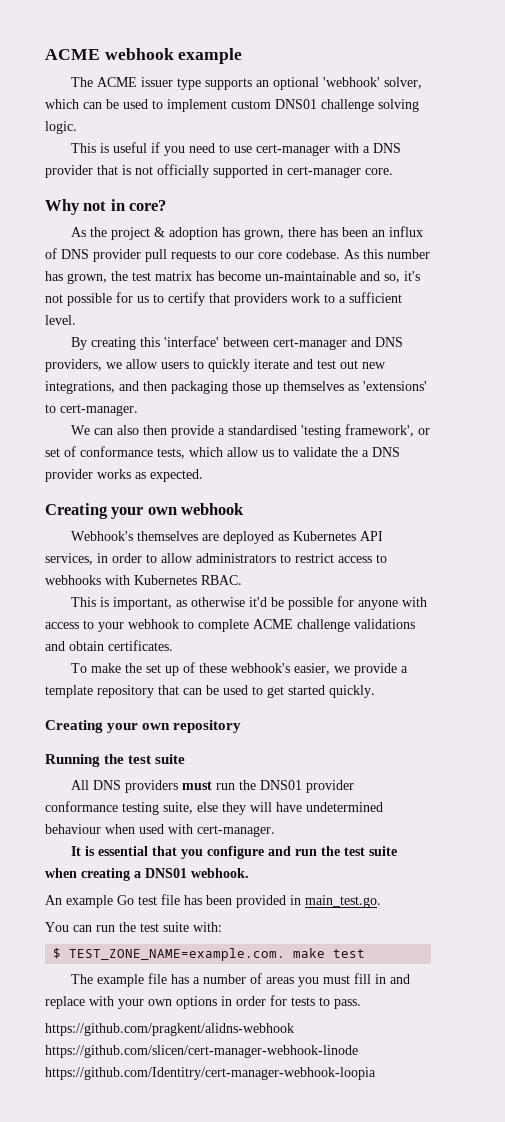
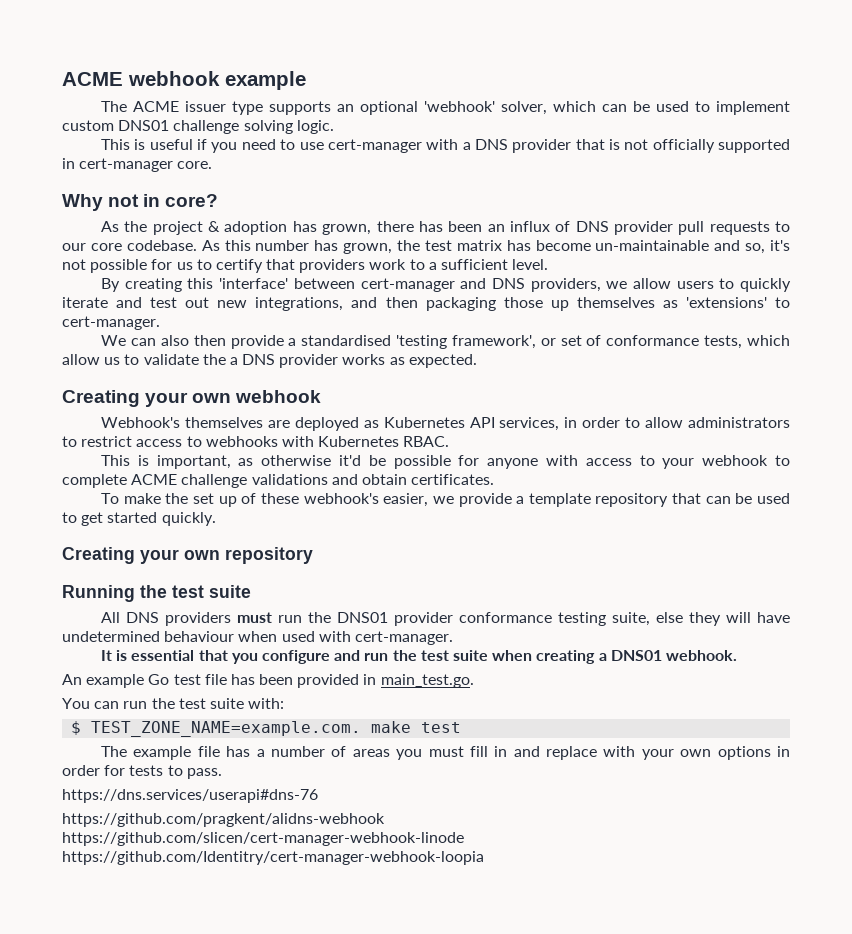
(361, 1004) none -> [62,789,318,803] // https://dns.services/userapi#dns-76

